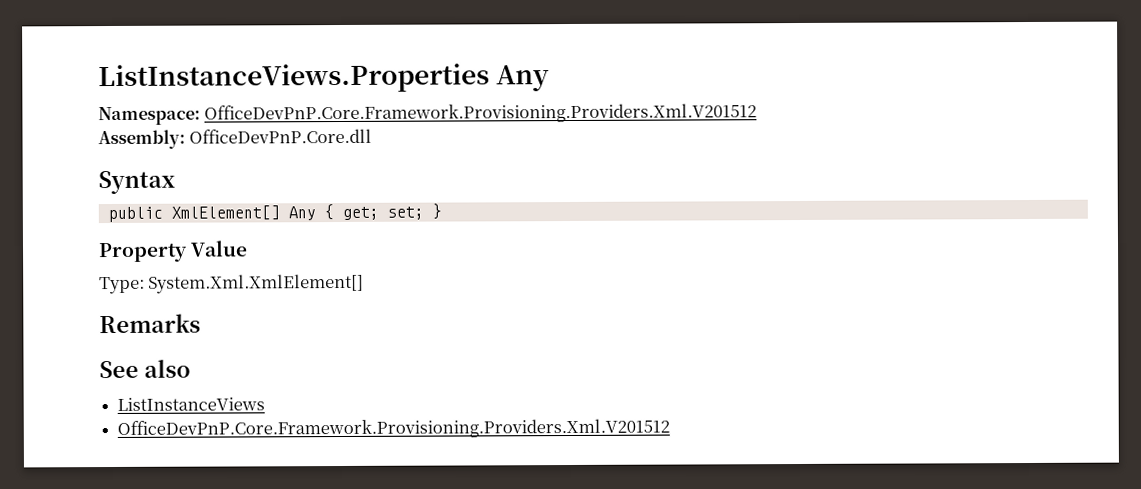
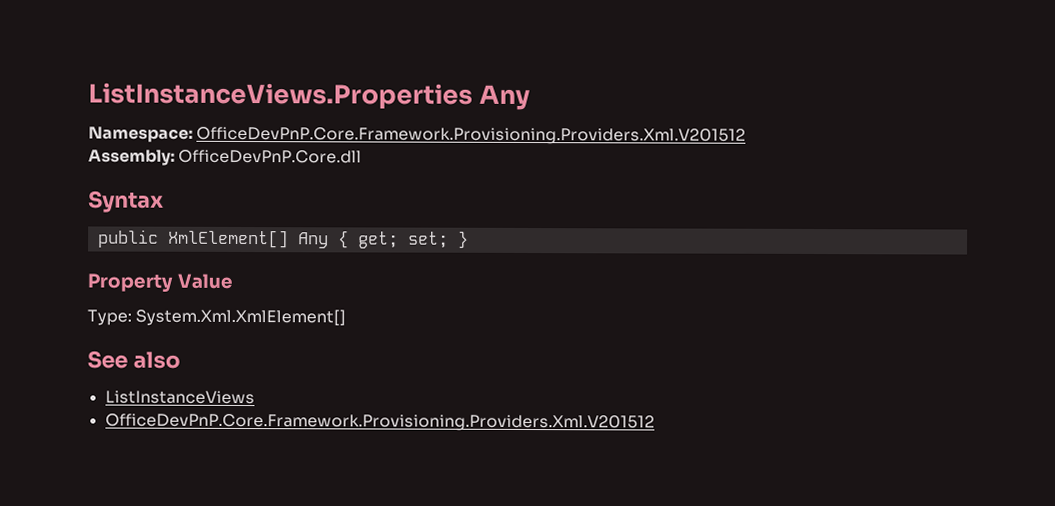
[99,313,201,334] // Remarks -> (347, 317) none

